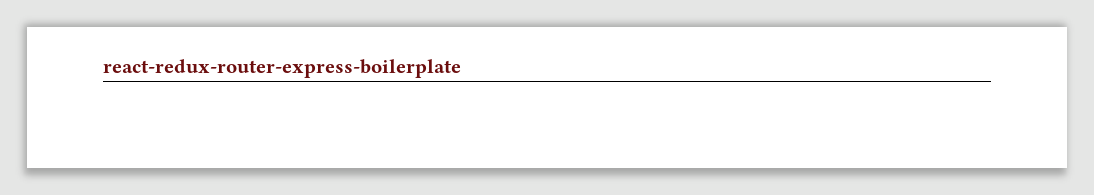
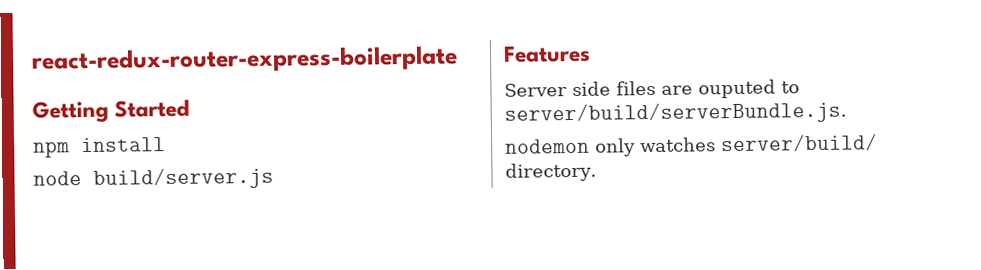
(461, 68) none -> [32,99,191,124] [33,137,166,158] [33,166,274,190] [503,44,591,63] [504,79,800,99] [504,100,847,126] [505,133,878,157] [505,162,597,182] // Getting Started // npm install // node build/server.js // Features // Server side files are ouputed to server/build/serverBundle.js. // nodemon only watches server/build/ directory.

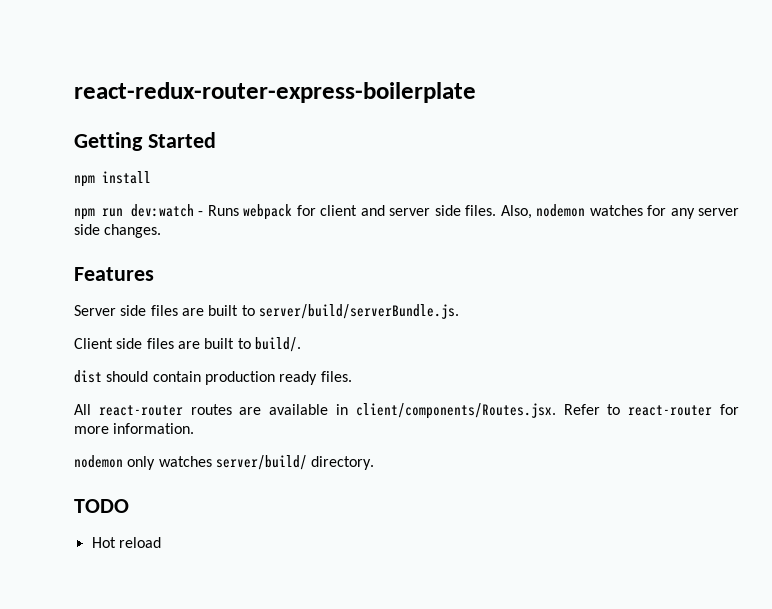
[33,166,274,190] node build/server.js -> [74,204,740,220] [74,224,162,238] npm run dev:watch - Runs webpack for client and server side files. Also, nodemon watches for any server side changes.
[698,79,776,99] ouputed -> [208,305,239,316] built
(847, 113) none -> [74,337,301,352] [74,370,352,385] [74,403,739,419] [74,423,195,434] // Client side files are built to build/. // dist should contain production ready files. // All react-router routes are available in client/components/Routes.jsx. Refer to react-router for more information.
(597, 172) none -> [74,499,129,513] [91,537,161,548] // TODO // Hot reload

